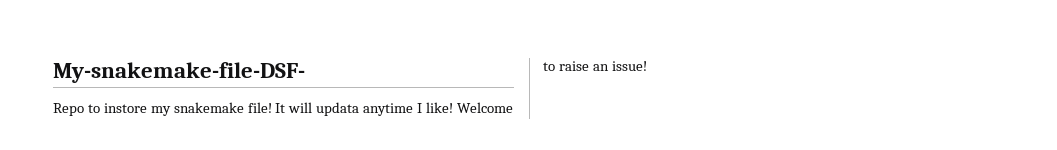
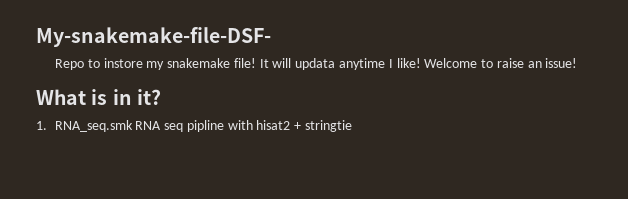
(647, 66) none -> [36,89,161,105] [36,120,352,132] // What is in it? // 1. RNA_seq.smk RNA seq pipline with hisat2 + stringtie

